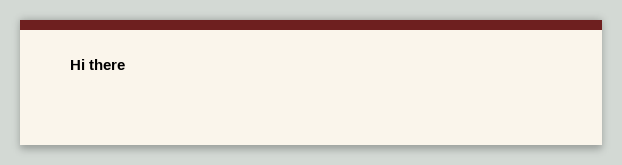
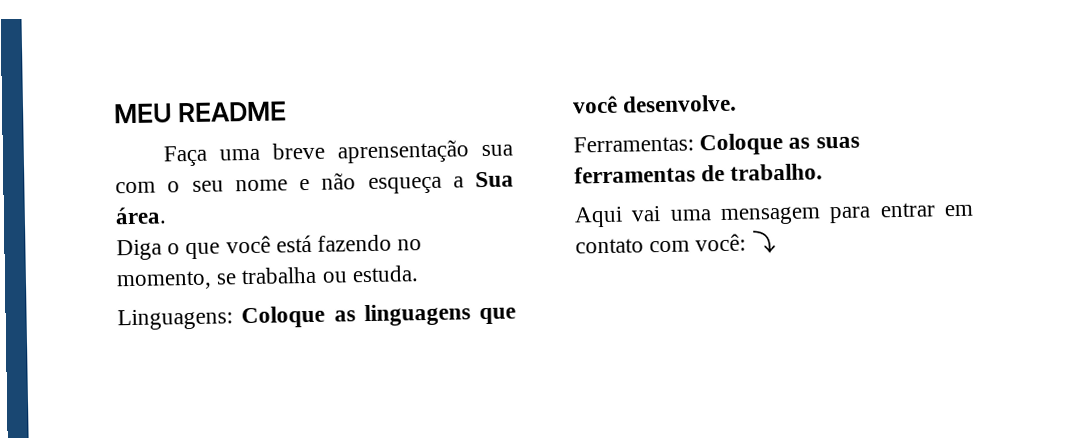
[70,59,126,70] Hi there -> [113,101,288,124] [163,139,513,167] [115,171,514,194] [115,206,167,225] [116,234,423,261] [116,265,419,291] [117,303,516,331] [572,94,738,114] [573,132,860,156] [574,163,824,184] [574,202,973,228] [575,230,776,254] MEU README // Faça uma breve aprensentação sua com o seu nome e não esqueça a Sua área. // Diga o que você está fazendo no momento, se trabalha ou estuda. // Linguagens: Coloque as linguagens que você desenvolve. // Ferramentas: Coloque as suas ferramentas de trabalho. // Aqui vai uma mensagem para entrar em contato com você: ⤵

